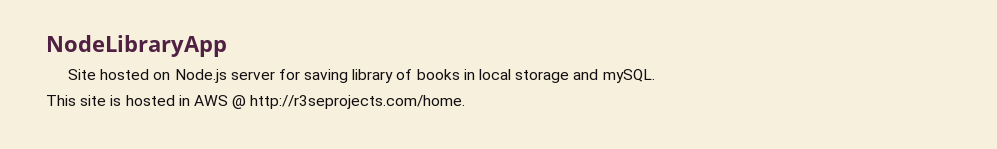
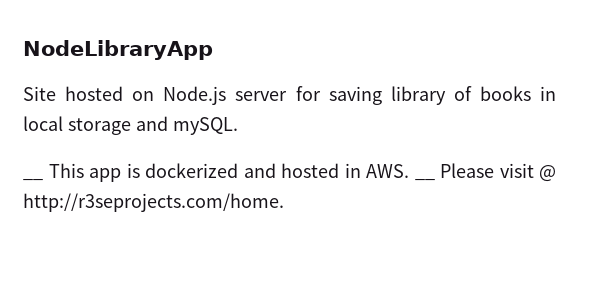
[46,95,228,106] This site is hosted in AWS -> [23,178,43,181] [48,163,409,182] [414,178,435,181] [440,163,534,178] __ This app is dockerized and hosted in AWS. __ Please visit

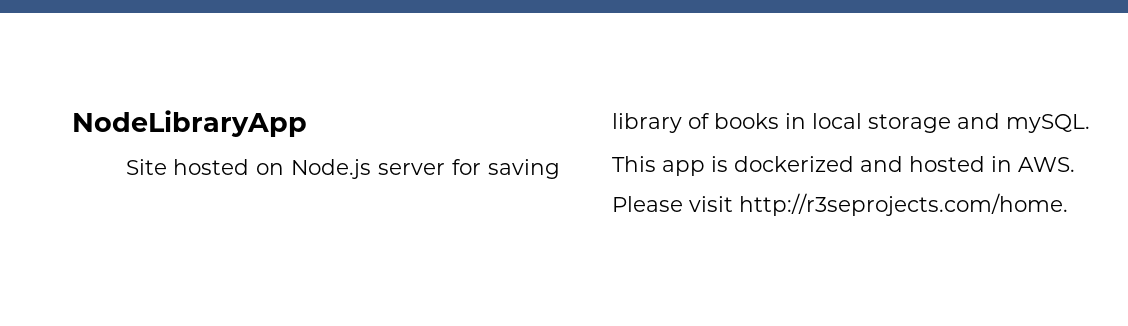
[23,178,43,181] __ -> (1090, 123) none
[414,178,435,181] __ -> (1075, 164) //
[539,165,556,182] @ -> (733, 204) none

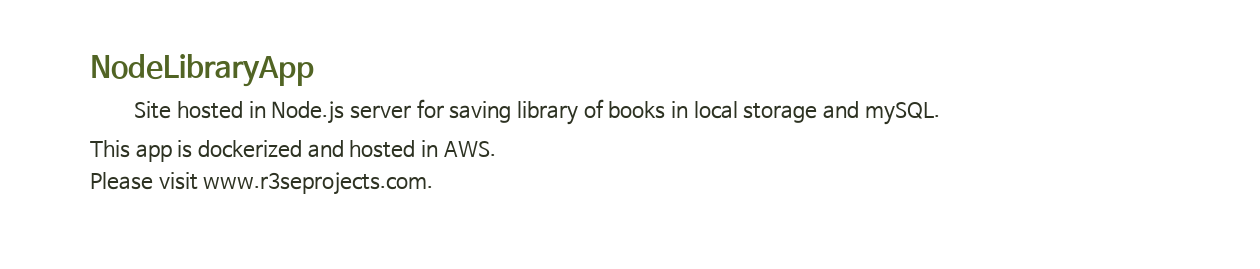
[256,163,285,175] on -> [248,101,266,118] in
[739,193,1068,216] http://r3seprojects.com/home. -> [203,172,434,195] www.r3seprojects.com.

